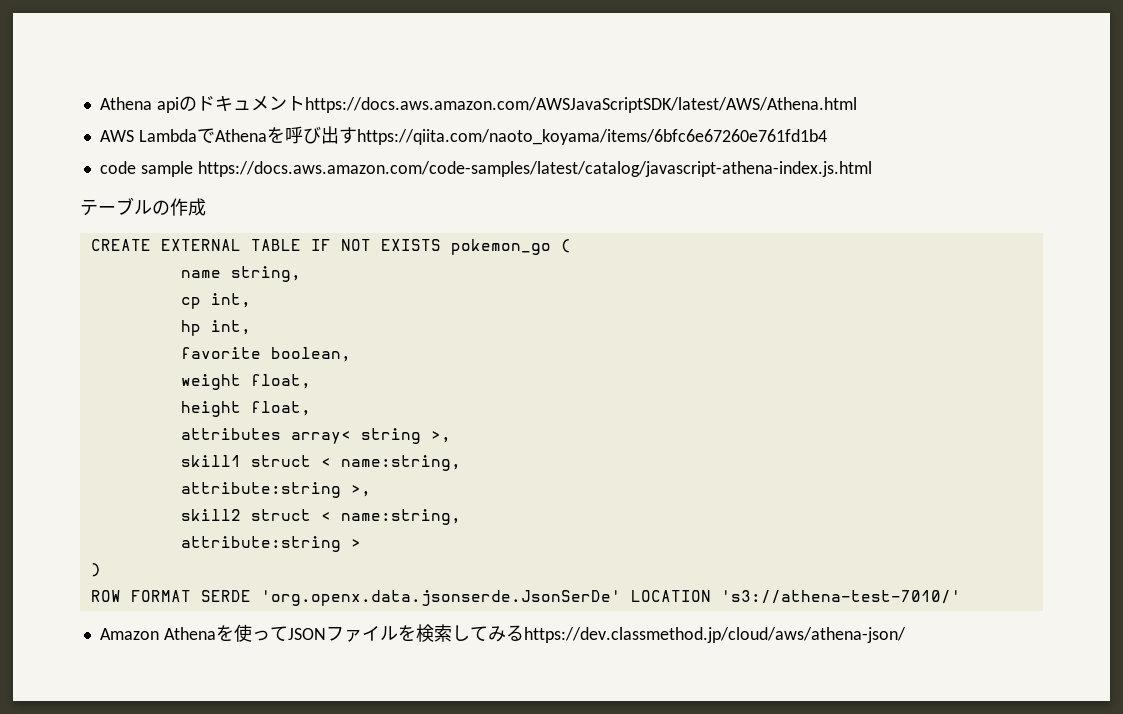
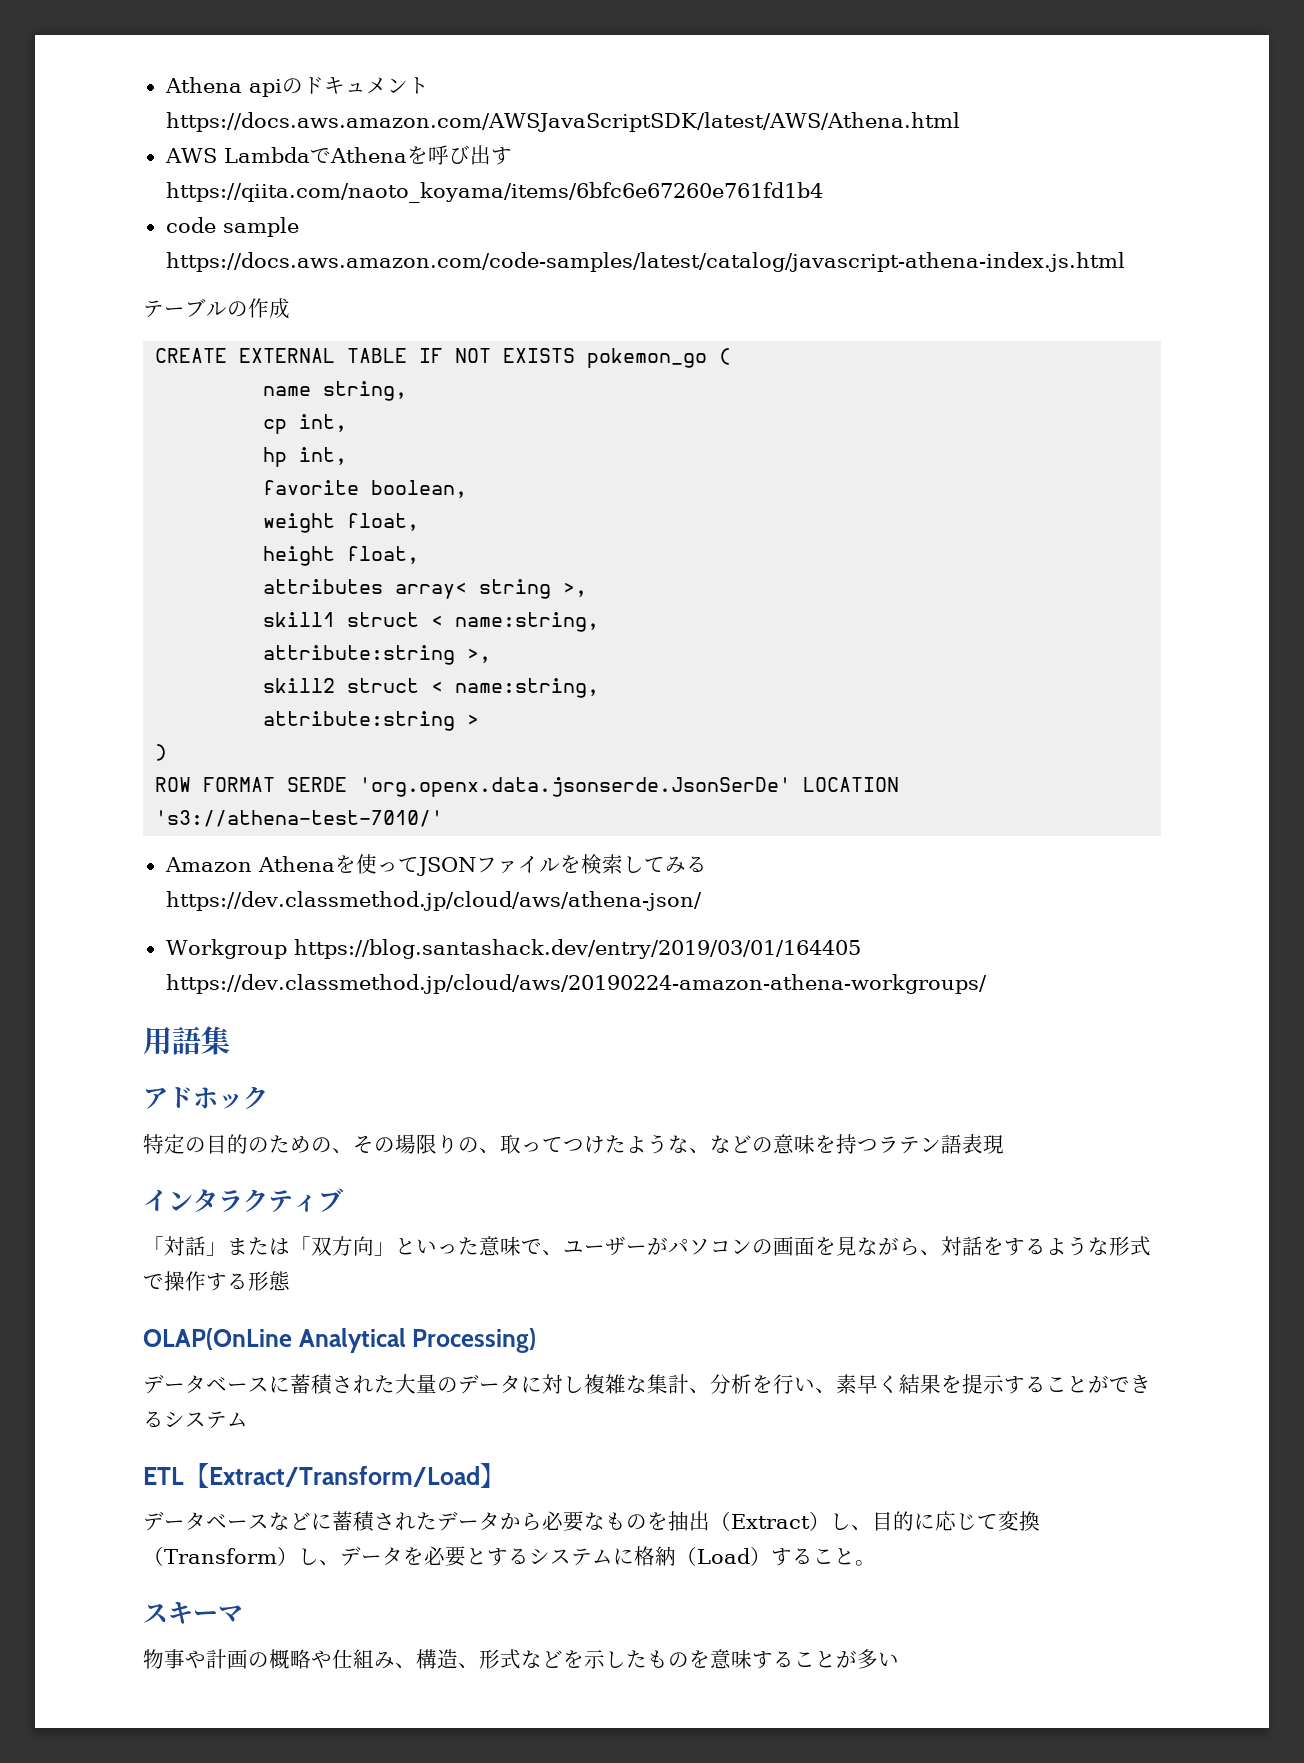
(906, 635) none -> [165,939,861,959] [165,974,987,994] [143,1026,230,1055] [143,1086,268,1109] [143,1134,1004,1154] [143,1188,343,1213] [143,1236,1151,1256] [143,1271,290,1291] [143,1328,537,1353] [143,1374,1151,1395] [143,1411,248,1429] [143,1463,505,1488] [143,1511,1040,1532] [143,1546,876,1567] [143,1601,243,1624] [143,1649,899,1669] // Workgroup https://blog.santashack.dev/entry/2019/03/01/164405 https://dev.classmethod.jp/cloud/aws/20190224-amazon-athena-workgroups/ // 用語集 // アドホック // 特定の目的のための、その場限りの、取ってつけたような、などの意味を持つラテン語表現 // インタラクティブ // 「対話」または「双方向」といった意味で、ユーザーがパソコンの画面を見ながら、対話をするような形式で操作する形態 // OLAP(OnLine Analytical Processing) // データベースに蓄積された大量のデータに対し複雑な集計、分析を行い、素早く結果を提示することができるシステム // ETL【Extract/Transform/Load】 // データベースなどに蓄積されたデータから必要なものを抽出（Extract）し、目的に応じて変換（Transform）し、データを必要とするシステムに格納（Load）すること。 // スキーマ // 物事や計画の概略や仕組み、構造、形式などを示したものを意味することが多い

